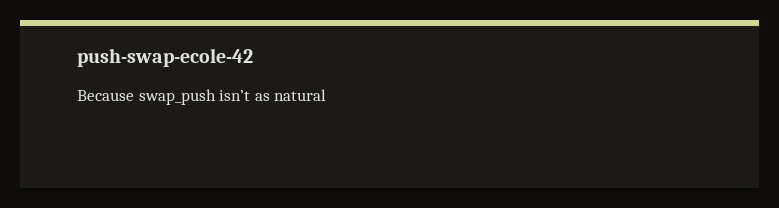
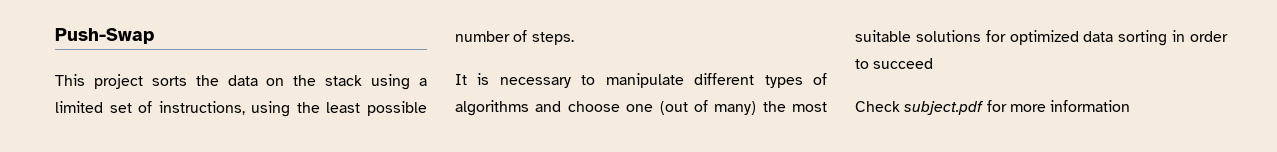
[77,48,253,67] [77,89,327,105] push-swap-ecole-42 // Because swap_push isn’t as natural -> [55,28,154,44] [55,74,428,90] [55,101,427,117] [455,30,574,45] [455,73,827,88] [455,100,827,116] [855,30,1228,46] [855,58,934,69] [855,100,1131,115] Push-Swap // This project sorts the data on the stack using a limited set of instructions, using the least possible number of steps. // It is necessary to manipulate different types of algorithms and choose one (out of many) the most suitable solutions for optimized data sorting in order to succeed // Check subject.pdf for more information

